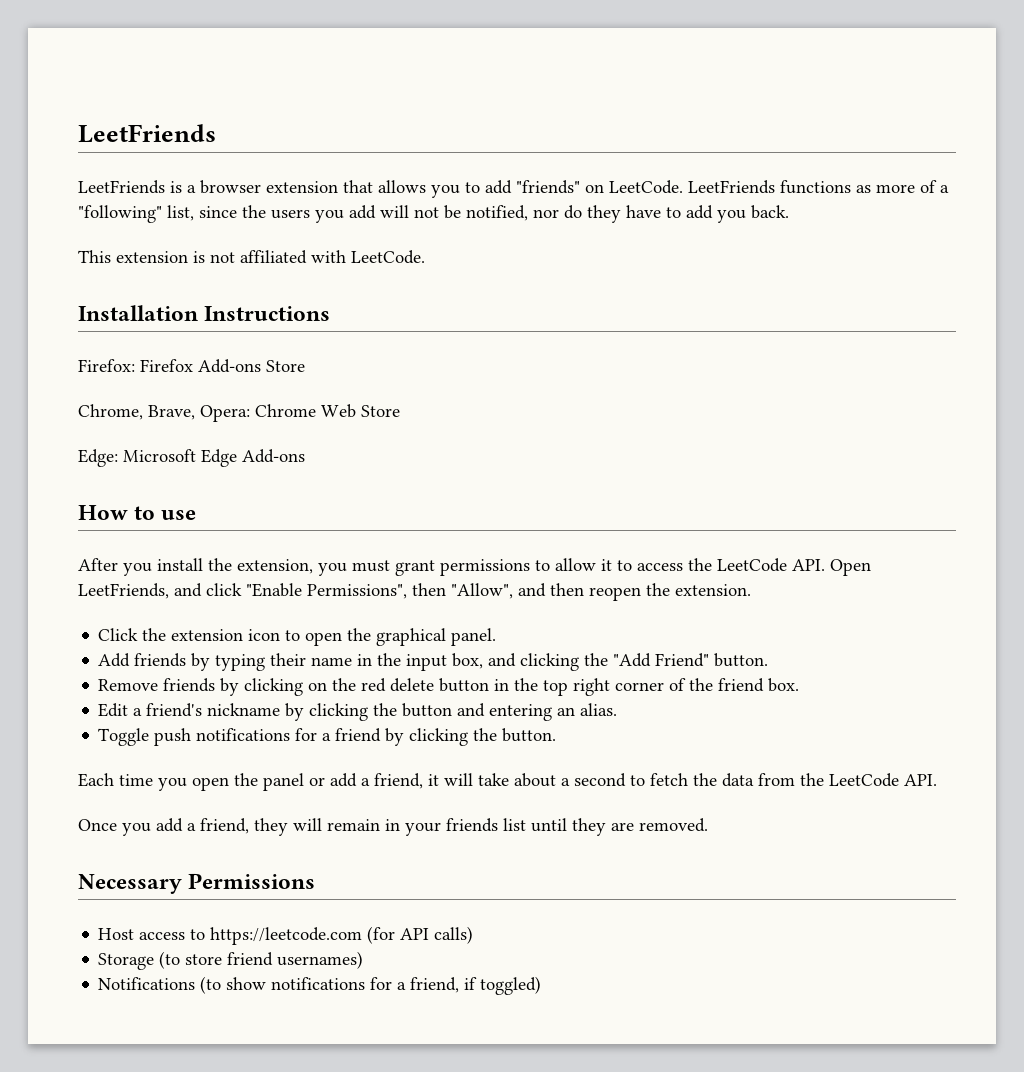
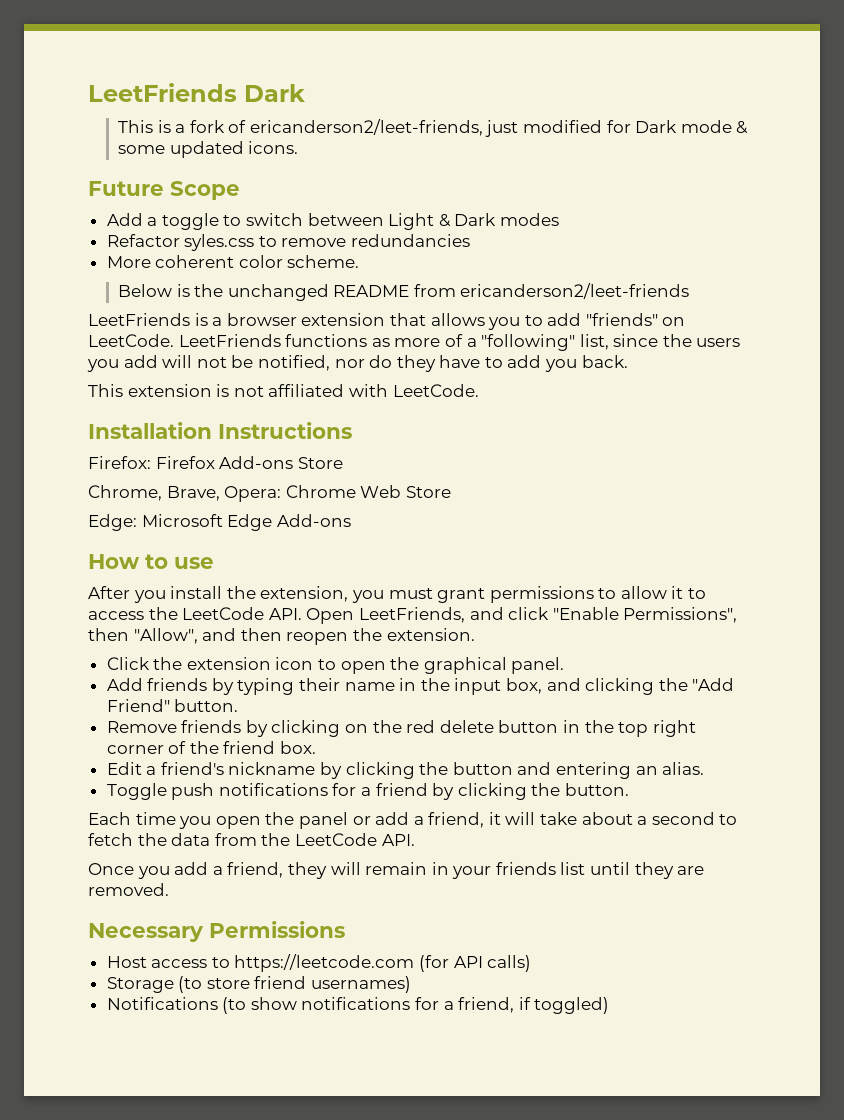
[78,124,216,143] LeetFriends -> [88,83,305,102] [117,119,749,137] [117,141,299,158] [88,181,240,200] [106,213,560,230] [106,234,471,251] [106,255,360,268] [117,283,690,301] LeetFriends Dark // This is a fork of ericanderson2/leet-friends, just modified for Dark mode & some updated icons. // Future Scope // Add a toggle to switch between Light & Dark modes // Refactor syles.css to remove redundancies // More coherent color scheme. // Below is the unchanged README from ericanderson2/leet-friends

